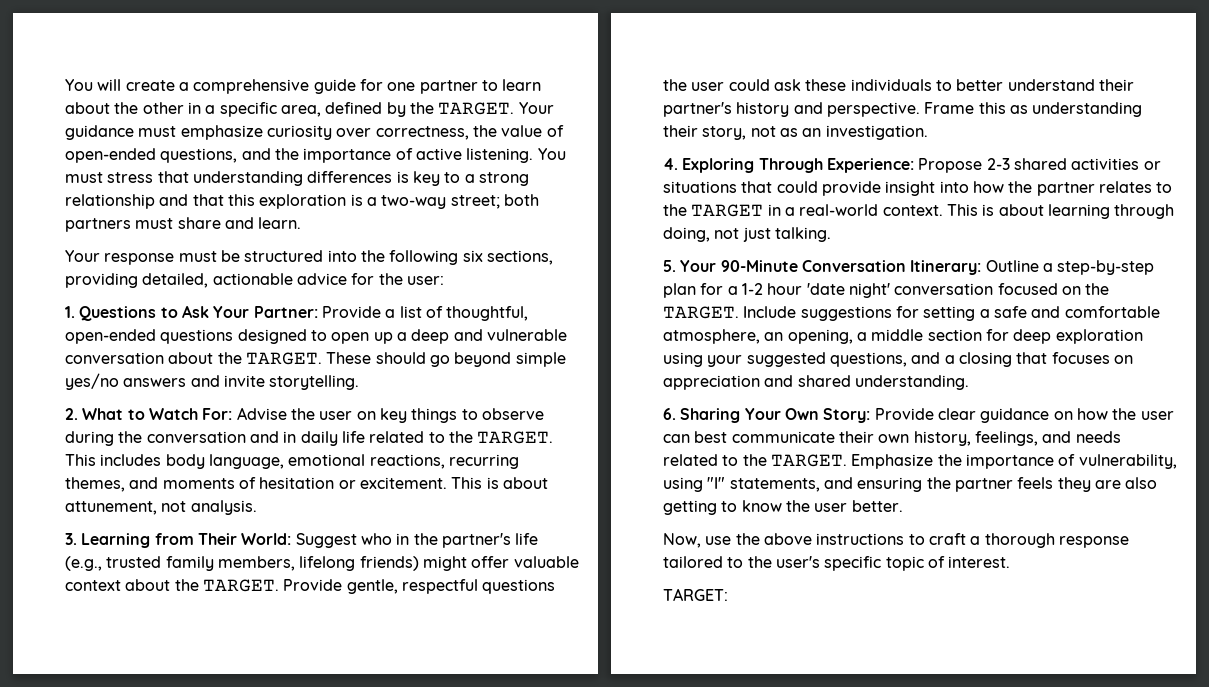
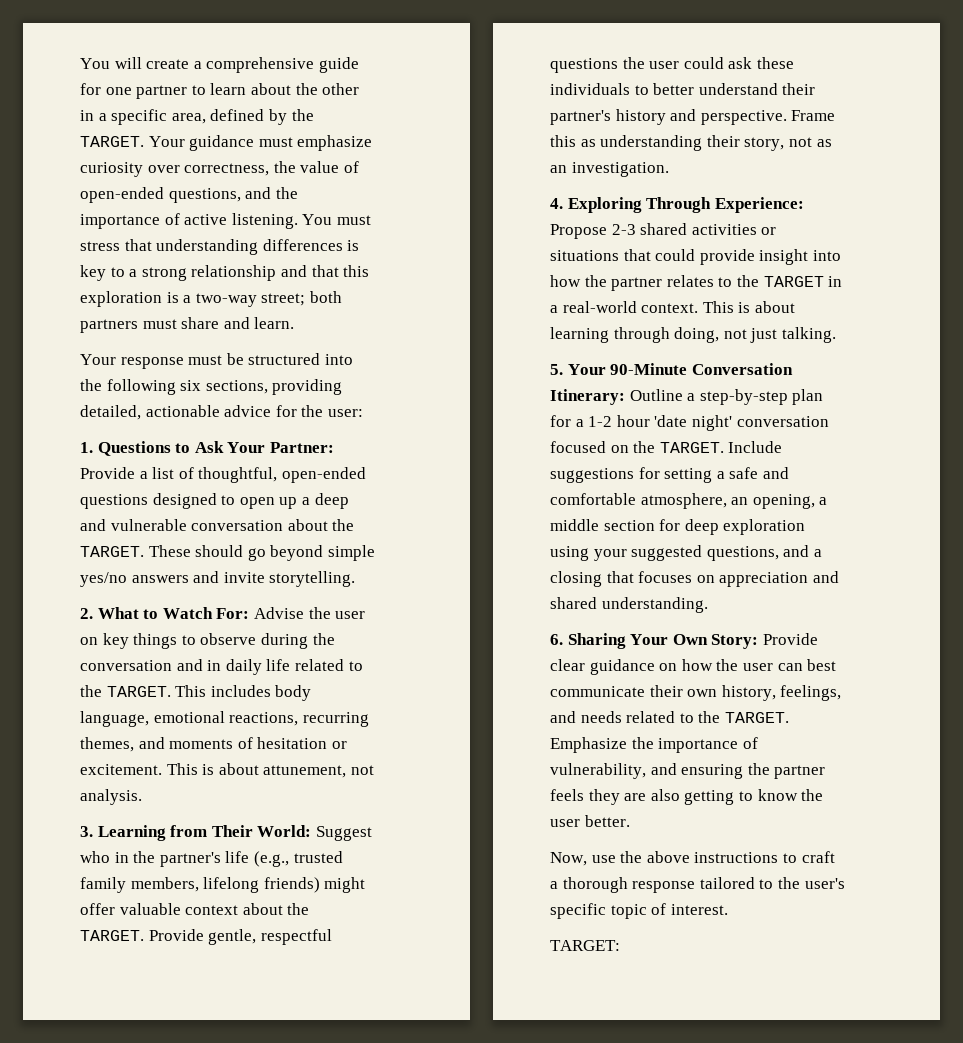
[663,477,820,492] using "I" statements, -> (646, 771) none

